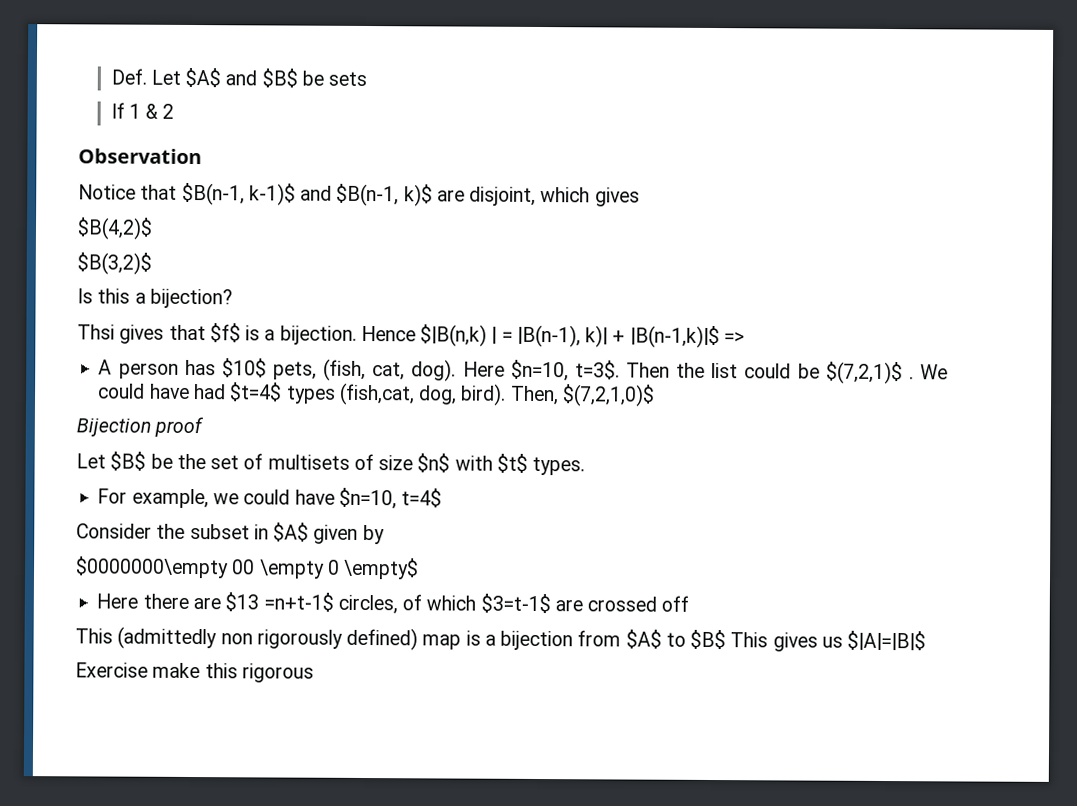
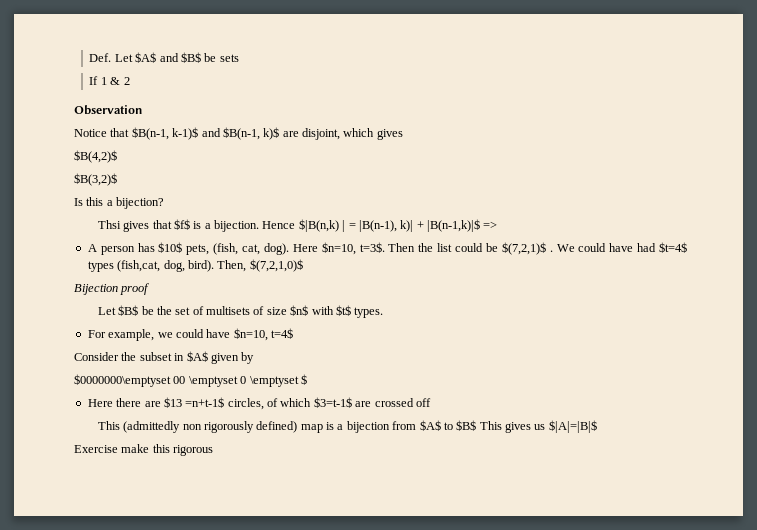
[75,556,420,580] $0000000\empty 00 \empty 0 \empty$ -> [74,374,307,387] $0000000\emptyset 00 \emptyset 0 \emptyset $

